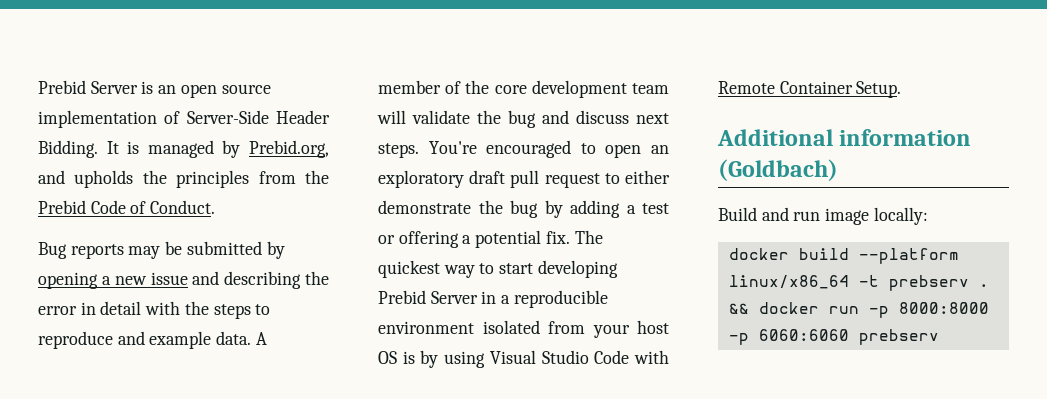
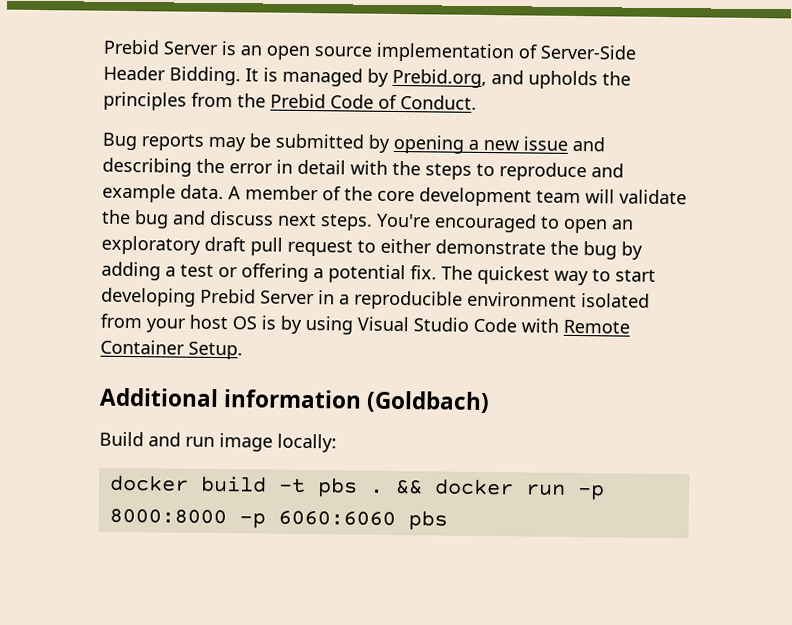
[858,248,959,264] [728,275,969,291] --platform linux/x86_64 -t prebserv -> [277,477,358,498] -t pbs
[858,329,939,345] prebserv -> [407,510,448,531] pbs

